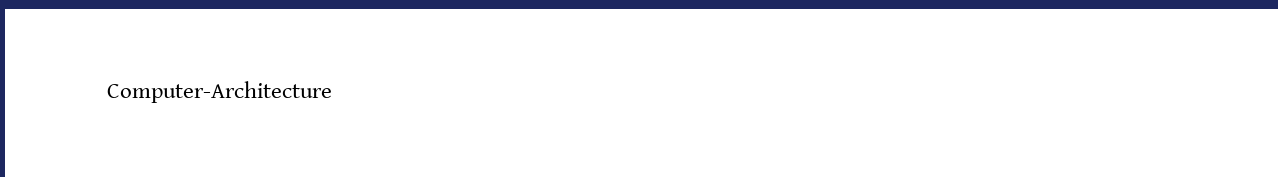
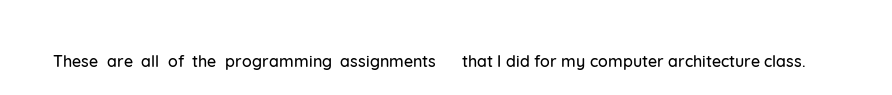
[107,81,332,103] Computer-Architecture -> [53,55,807,70] These are all of the programming assignments that I did for my computer architecture class.

